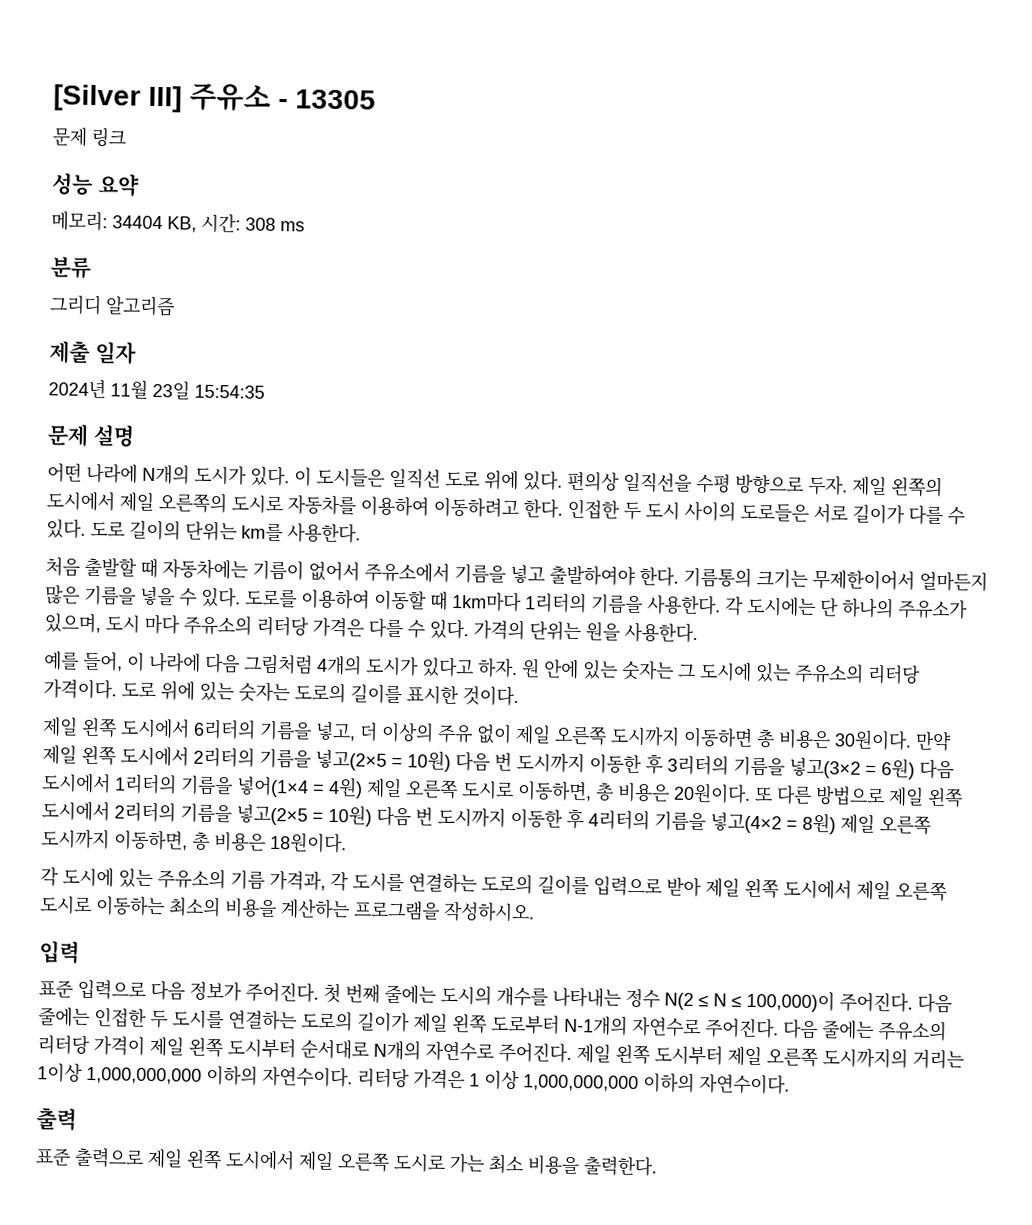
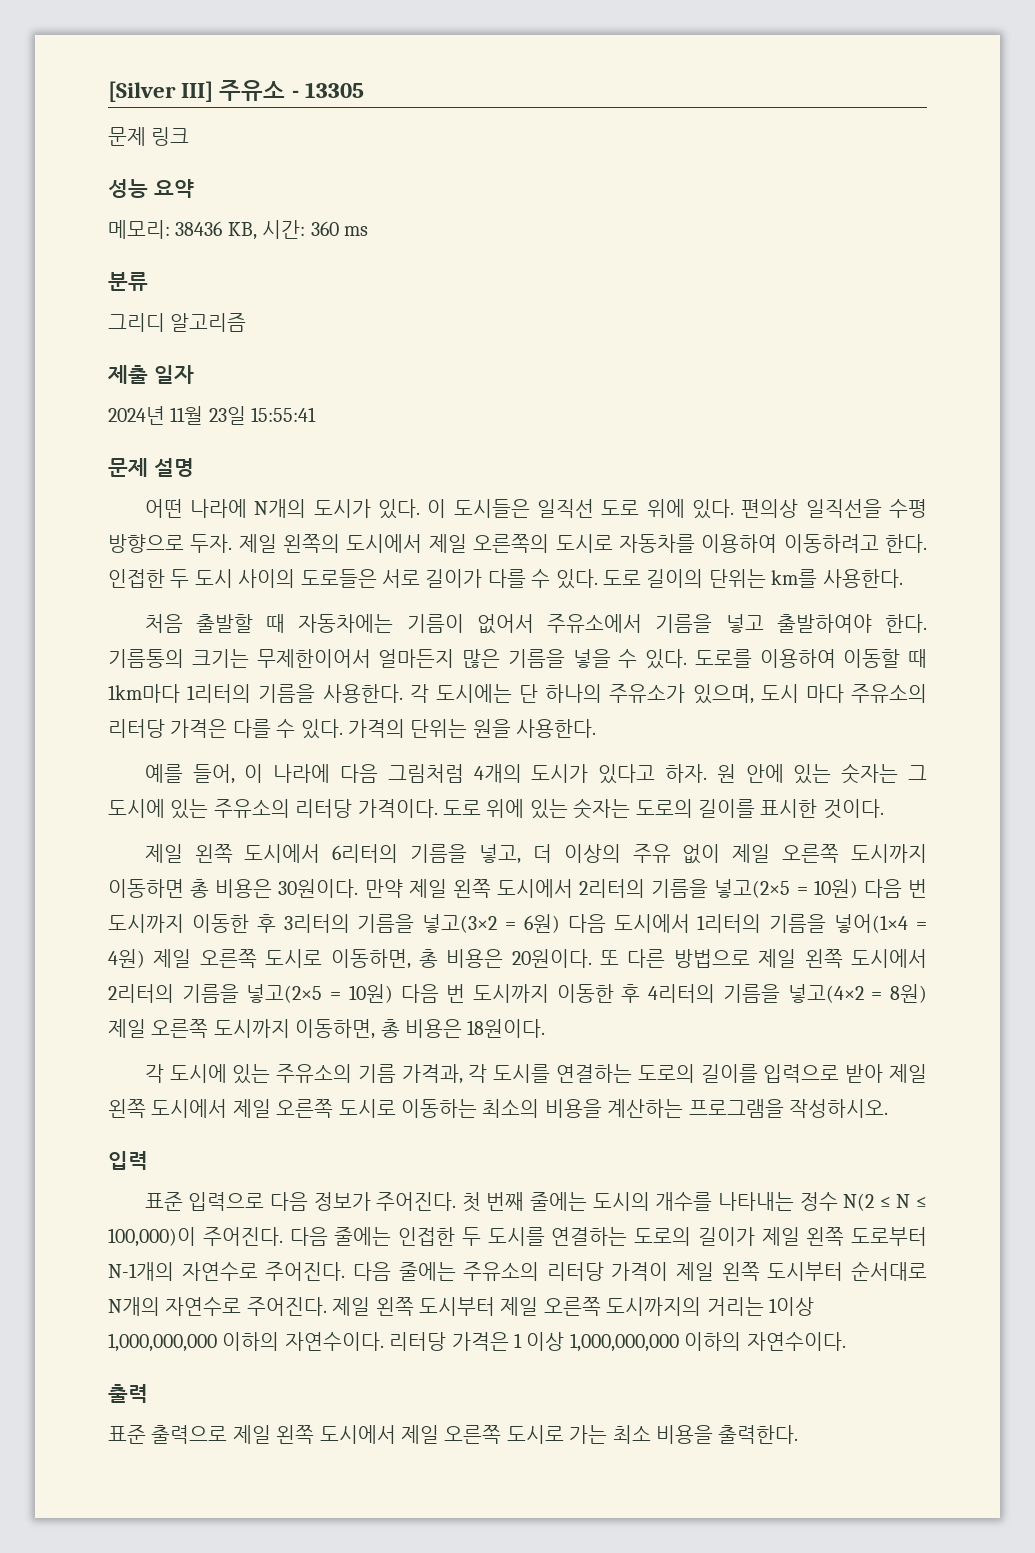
[112,215,163,230] 34404 -> [175,221,223,236] 38436
[245,217,276,231] 308 -> [310,221,339,236] 360
[194,384,265,399] 15:54:35 -> [251,407,317,422] 15:55:41

